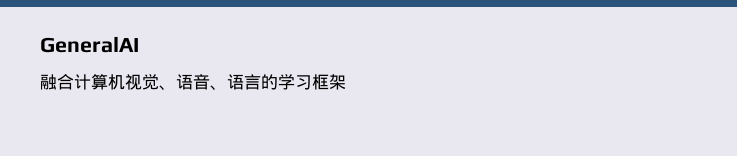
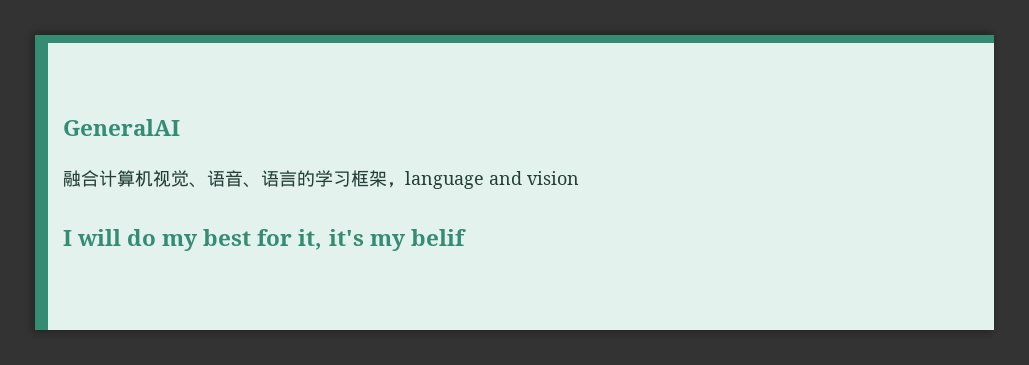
(346, 82) none -> [387,171,579,189] [63,229,466,251] ，language and vision // I will do my best for it, it's my belif

